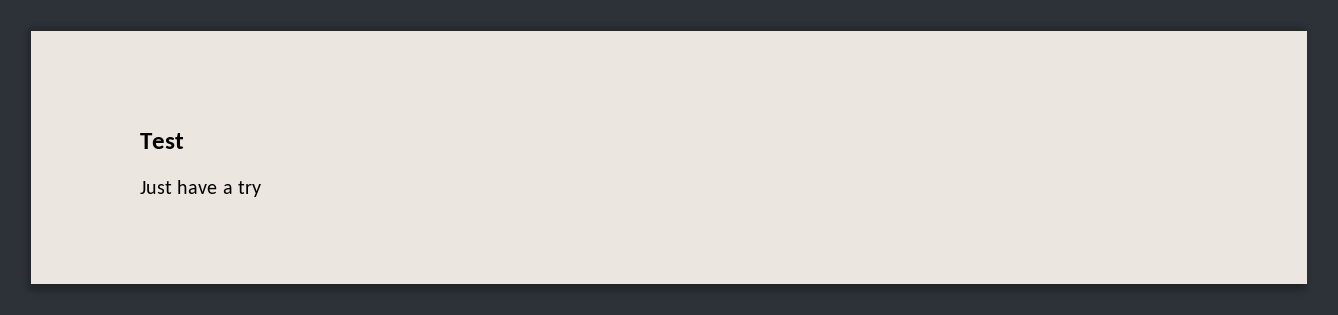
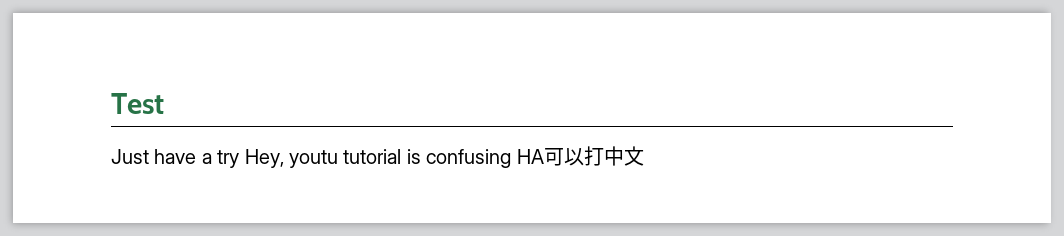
(262, 189) none -> [244,146,644,168] Hey, youtu tutorial is confusing HA可以打中文

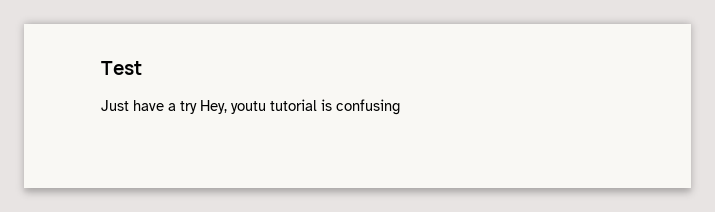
[516,146,644,166] HA可以打中文 -> (400, 107) none

